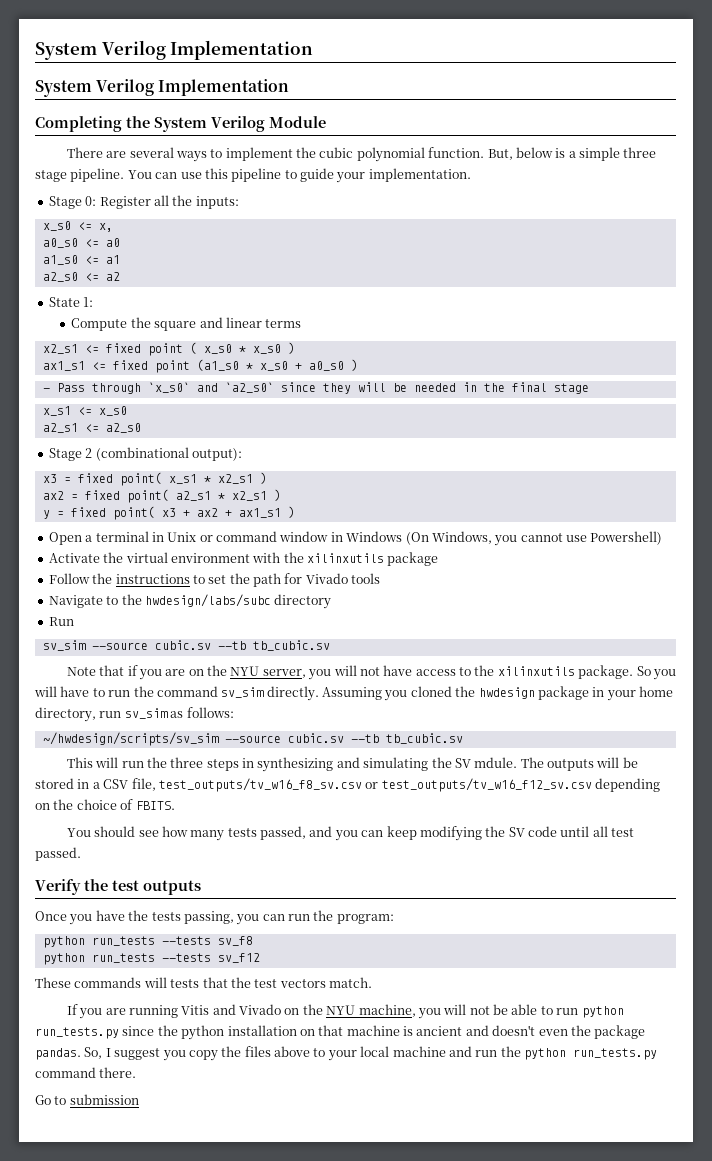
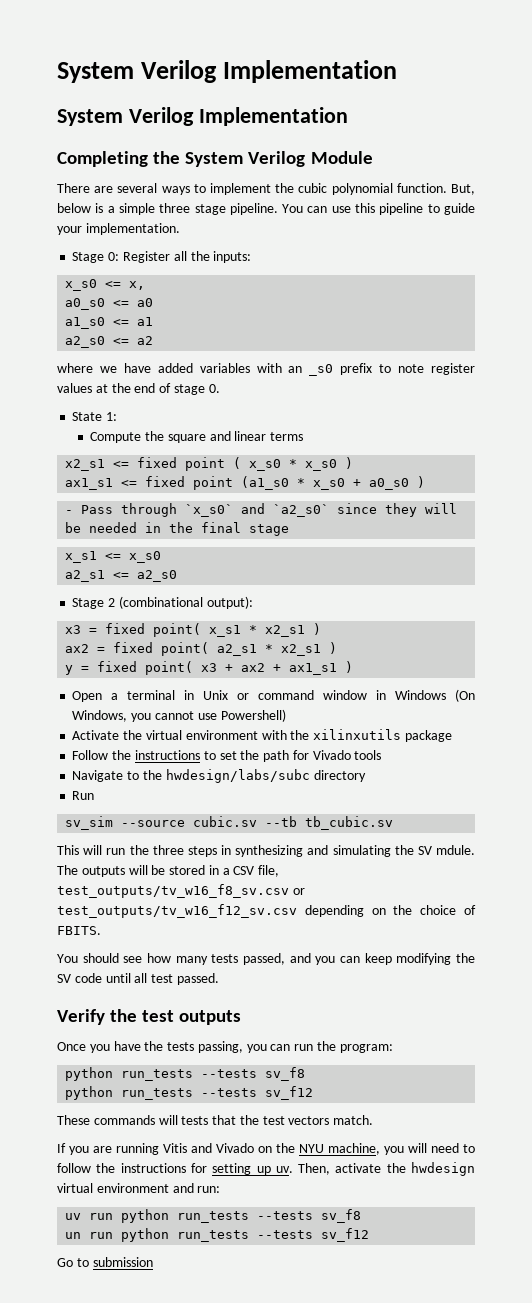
(120, 276) none -> [57,363,475,376] [57,383,220,395] // where we have added variables with an _s0 prefix to note register values at the end of stage 0.
[66,665,676,680] [34,686,673,701] [35,707,234,722] [42,732,463,746] // Note that if you are on the NYU server, you will not have access to the xilinxutils package. So you will have to run the command sv_sim directly. Assuming you cloned the hwdesign package in your home directory, run sv_sim as follows: // ~/hwdesign/scripts/sv_sim --source cubic.sv --tb tb_cubic.sv -> (394, 823) none
[469,1004,624,1018] [35,1025,646,1040] [35,1046,657,1061] [35,1067,137,1078] not be able to run python run_tests.py since the python installation on that machine is ancient and doesn't even the package pandas. So, I suggest you copy the files above to your local machine and run the python run_tests.py command there. -> [431,1143,475,1153] [57,1162,476,1176] [57,1183,221,1193] [65,1209,362,1223] [65,1228,370,1242] need to follow the instructions for setting up uv. Then, activate the hwdesign virtual environment and run: // uv run python run_tests --tests sv_f8 // un run python run_tests --tests sv_f12

